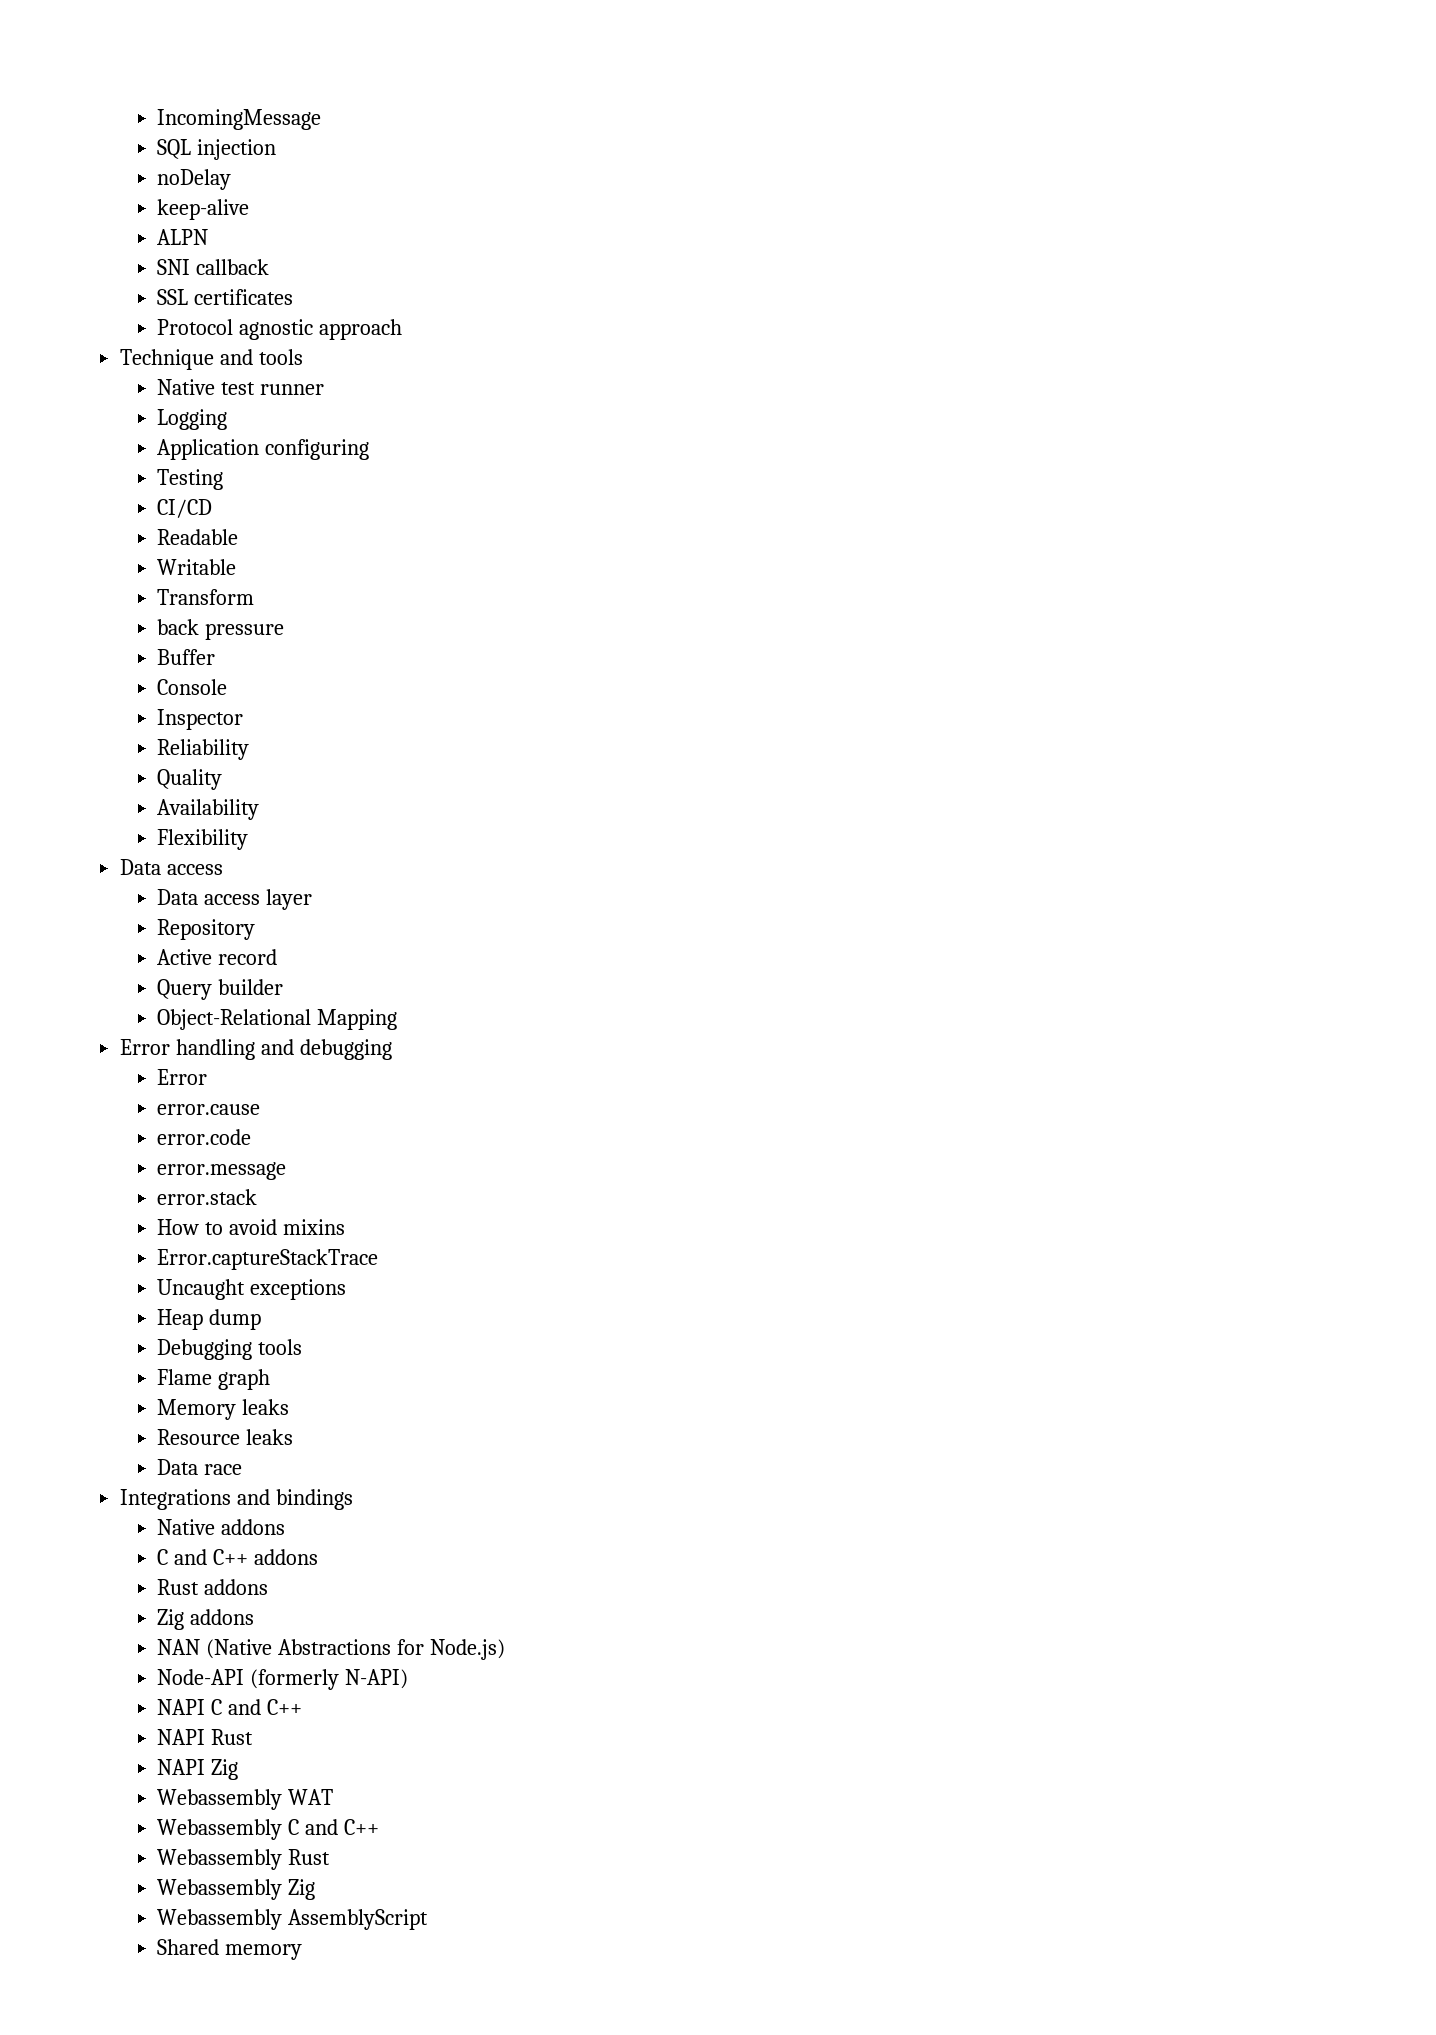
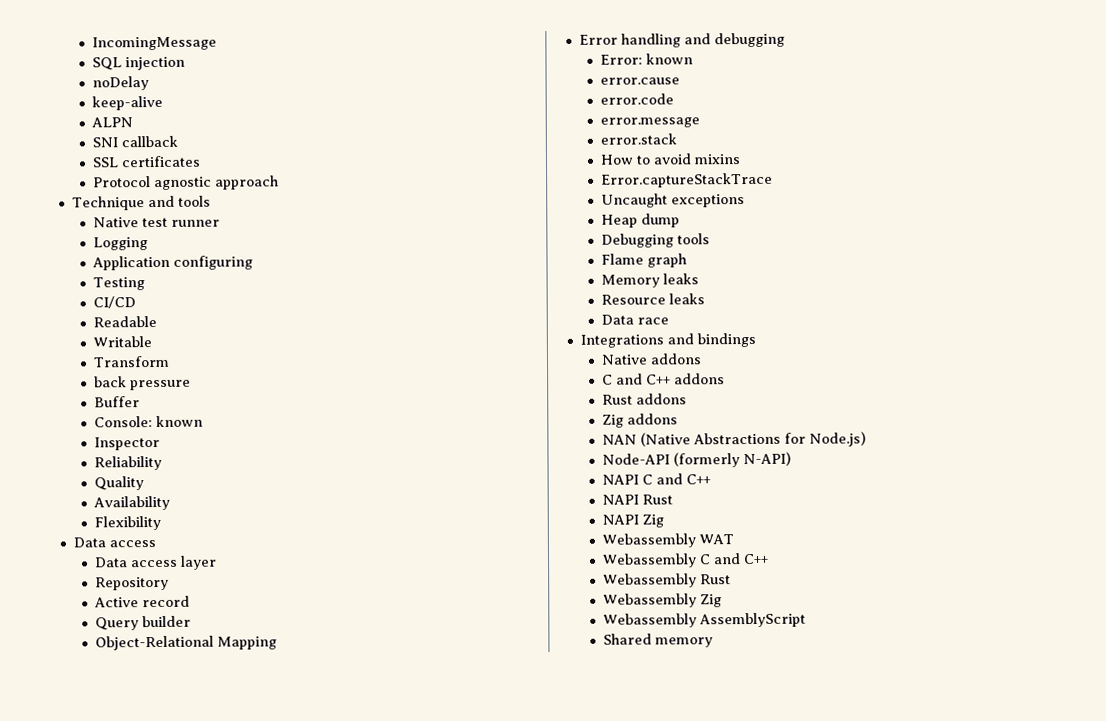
[157,679,228,695] Console -> [94,415,204,428] Console: known
[157,1069,208,1085] Error -> [600,53,694,65] Error: known

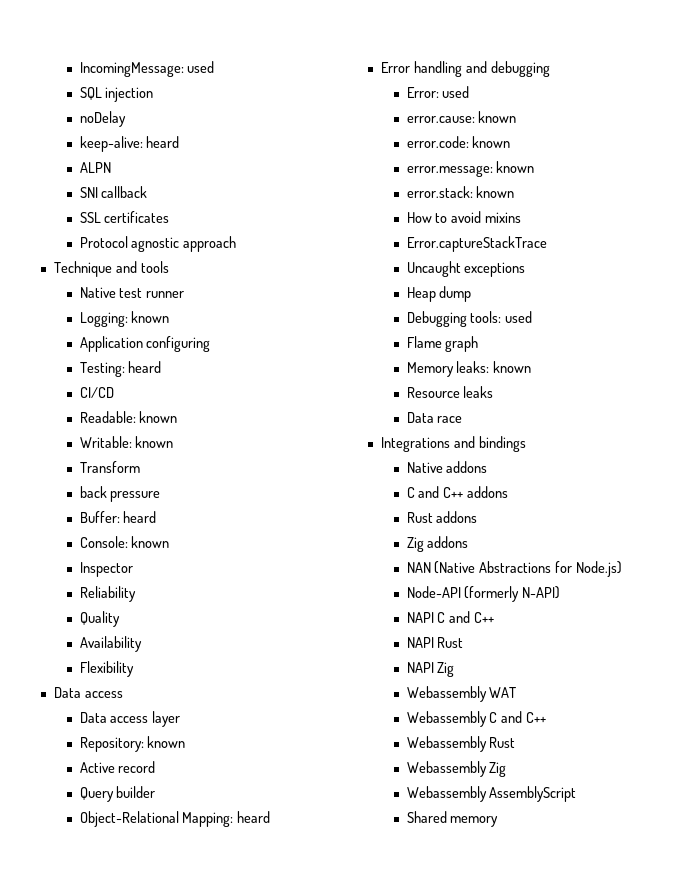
[92,36,218,51] IncomingMessage -> [79,61,215,77] IncomingMessage: used
[92,95,164,111] keep-alive -> [79,136,180,152] keep-alive: heard
[93,237,149,251] Logging -> [79,311,170,327] Logging: known
[93,277,146,291] Testing -> [79,361,162,377] Testing: heard
[93,315,158,328] [93,336,153,348] Readable // Writable -> [79,411,178,423] [79,436,174,448] Readable: known // Writable: known
[94,396,141,408] Buffer -> [79,511,157,523] Buffer: heard
[95,576,170,591] Repository -> [79,736,186,752] Repository: known
[217,636,278,650] Mapping -> [182,811,271,827] Mapping: heard
[646,53,694,65] [600,77,681,85] [600,93,675,105] [600,117,701,128] [600,133,678,145] known // error.cause // error.code // error.message // error.stack -> [442,86,470,98] [406,111,517,123] [406,136,511,148] [406,161,535,177] [406,186,515,198] used // error.cause: known // error.code: known // error.message: known // error.stack: known
[677,233,711,245] tools -> [470,311,533,323] tools: used
[663,273,700,285] leaks -> [456,361,532,373] leaks: known

